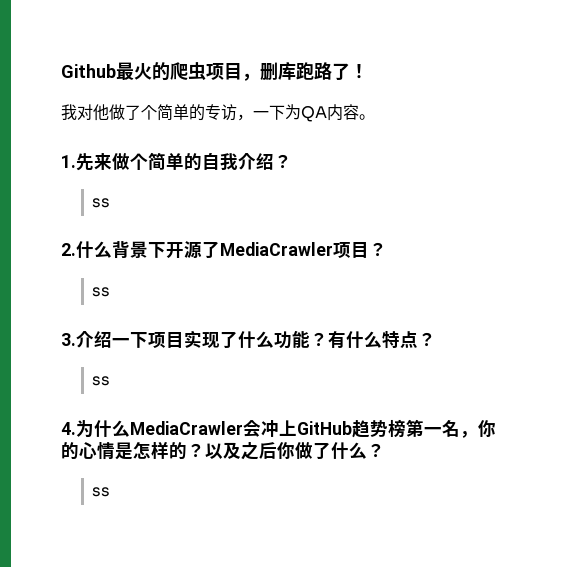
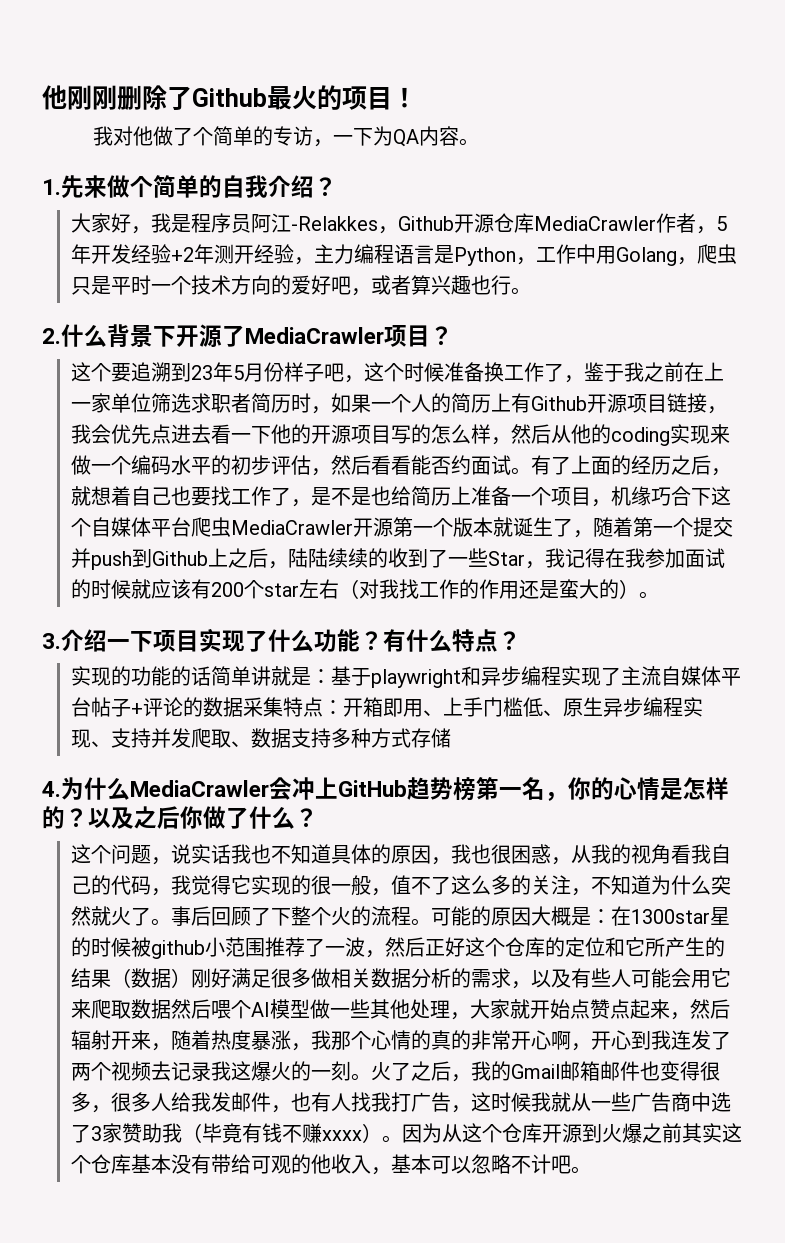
[61,62,350,81] Github最火的爬虫项目，删库跑路了 -> [42,85,392,110] 他刚刚删除了Github最火的项目
[92,198,111,208] ss -> [71,213,728,234] [71,244,738,266] [71,275,532,296] 大家好，我是程序员阿江-Relakkes，Github开源仓库MediaCrawler作者，5年开发经验+2年测开经验，主力编程语言是Python，工作中用Golang，爬虫只是平时一个技术方向的爱好吧，或者算兴趣也行。
[92,287,111,297] ss -> [71,362,725,383] [71,393,728,414] [71,424,731,446] [71,455,732,476] [71,486,732,507] [71,517,734,538] [71,548,726,570] [71,579,660,599] 这个要追溯到23年5月份样子吧，这个时候准备换工作了，鉴于我之前在上一家单位筛选求职者简历时，如果一个人的简历上有Github开源项目链接，我会优先点进去看一下他的开源项目写的怎么样，然后从他的coding实现来做一个编码水平的初步评估，然后看看能否约面试。有了上面的经历之后，就想着自己也要找工作了，是不是也给简历上准备一个项目，机缘巧合下这个自媒体平台爬虫MediaCrawler开源第一个版本就诞生了，随着第一个提交并push到Github上之后，陆陆续续的收到了一些Star，我记得在我参加面试的时候就应该有200个star左右（对我找工作的作用还是蛮大的）。
[92,376,111,386] ss -> [71,666,742,688] [71,697,704,717] [71,728,452,748] 实现的功能的话简单讲就是：基于playwright和异步编程实现了主流自媒体平台帖子+评论的数据采集特点：开箱即用、上手门槛低、原生异步编程实现、支持并发爬取、数据支持多种方式存储
[92,487,111,497] ss -> [71,844,732,865] [71,875,732,896] [71,906,731,926] [71,937,726,959] [71,968,732,989] [71,999,731,1020] [71,1030,732,1051] [71,1061,721,1082] [71,1092,732,1113] [71,1123,743,1144] [71,1154,592,1175] 这个问题，说实话我也不知道具体的原因，我也很困惑，从我的视角看我自己的代码，我觉得它实现的很一般，值不了这么多的关注，不知道为什么突然就火了。事后回顾了下整个火的流程。可能的原因大概是：在1300star星的时候被github小范围推荐了一波，然后正好这个仓库的定位和它所产生的结果（数据）刚好满足很多做相关数据分析的需求，以及有些人可能会用它来爬取数据然后喂个AI模型做一些其他处理，大家就开始点赞点起来，然后辐射开来，随着热度暴涨，我那个心情的真的非常开心啊，开心到我连发了两个视频去记录我这爆火的一刻。火了之后，我的Gmail邮箱邮件也变得很多，很多人给我发邮件，也有人找我打广告，这时候我就从一些广告商中选了3家赞助我（毕竟有钱不赚xxxx）。因为从这个仓库开源到火爆之前其实这个仓库基本没有带给可观的他收入，基本可以忽略不计吧。

